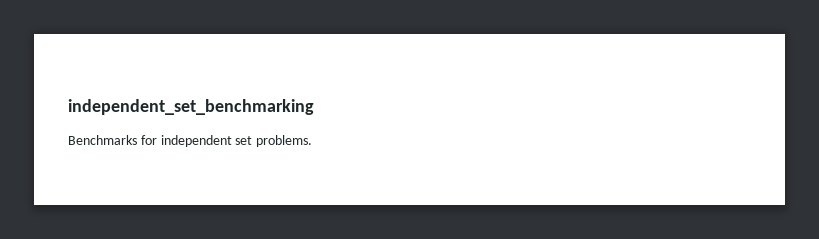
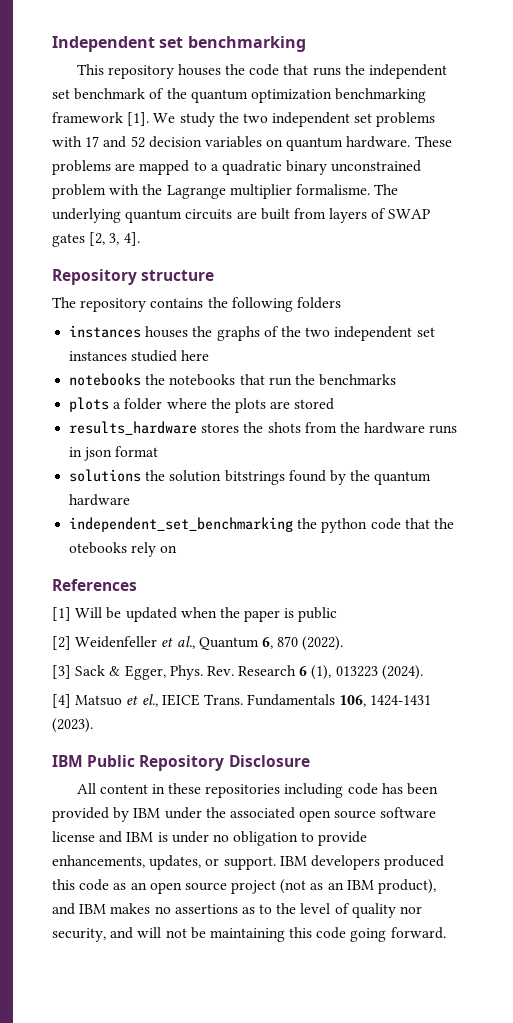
[68,99,314,115] [68,135,313,147] independent_set_benchmarking // Benchmarks for independent set problems. -> [52,36,306,52] [76,64,448,79] [52,88,427,103] [52,112,436,127] [52,136,452,151] [52,160,422,175] [52,184,399,199] [52,208,431,223] [52,232,140,247] [52,269,215,285] [52,297,341,312] [69,325,435,341] [69,350,210,362] [69,373,397,386] [69,397,335,413] [69,421,458,435] [69,446,159,461] [69,469,432,485] [69,494,131,506] [69,517,454,533] [69,542,178,557] [52,579,137,591] [52,607,338,622] [52,636,344,651] [52,665,423,680] [52,694,432,708] [52,718,93,733] [52,755,310,771] [76,783,439,798] [52,807,437,822] [52,831,368,846] [52,855,445,870] [52,879,437,894] [52,903,423,918] [52,927,446,942] Independent set benchmarking // This repository houses the code that runs the independent set benchmark of the quantum optimization benchmarking framework [1]. We study the two independent set problems with 17 and 52 decision variables on quantum hardware. These problems are mapped to a quadratic binary unconstrained problem with the Lagrange multiplier formalisme. The underlying quantum circuits are built from layers of SWAP gates [2, 3, 4]. // Repository structure // The repository contains the following folders // instances houses the graphs of the two independent set instances studied here // notebooks the notebooks that run the benchmarks // plots a folder where the plots are stored // results_hardware stores the shots from the hardware runs in json format // solutions the solution bitstrings found by the quantum hardware // independent_set_benchmarking the python code that the otebooks rely on // References // [1] Will be updated when the paper is public // [2] Weidenfeller et al., Quantum 6, 870 (2022). // [3] Sack & Egger, Phys. Rev. Research 6 (1), 013223 (2024). // [4] Matsuo et el., IEICE Trans. Fundamentals 106, 1424-1431 (2023). // IBM Public Repository Disclosure // All content in these repositories including code has been provided by IBM under the associated open source software license and IBM is under no obligation to provide enhancements, updates, or support. IBM developers produced this code as an open source project (not as an IBM product), and IBM makes no assertions as to the level of quality nor security, and will not be maintaining this code going forward.

